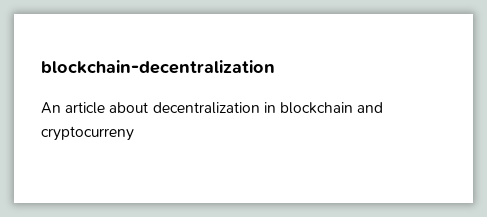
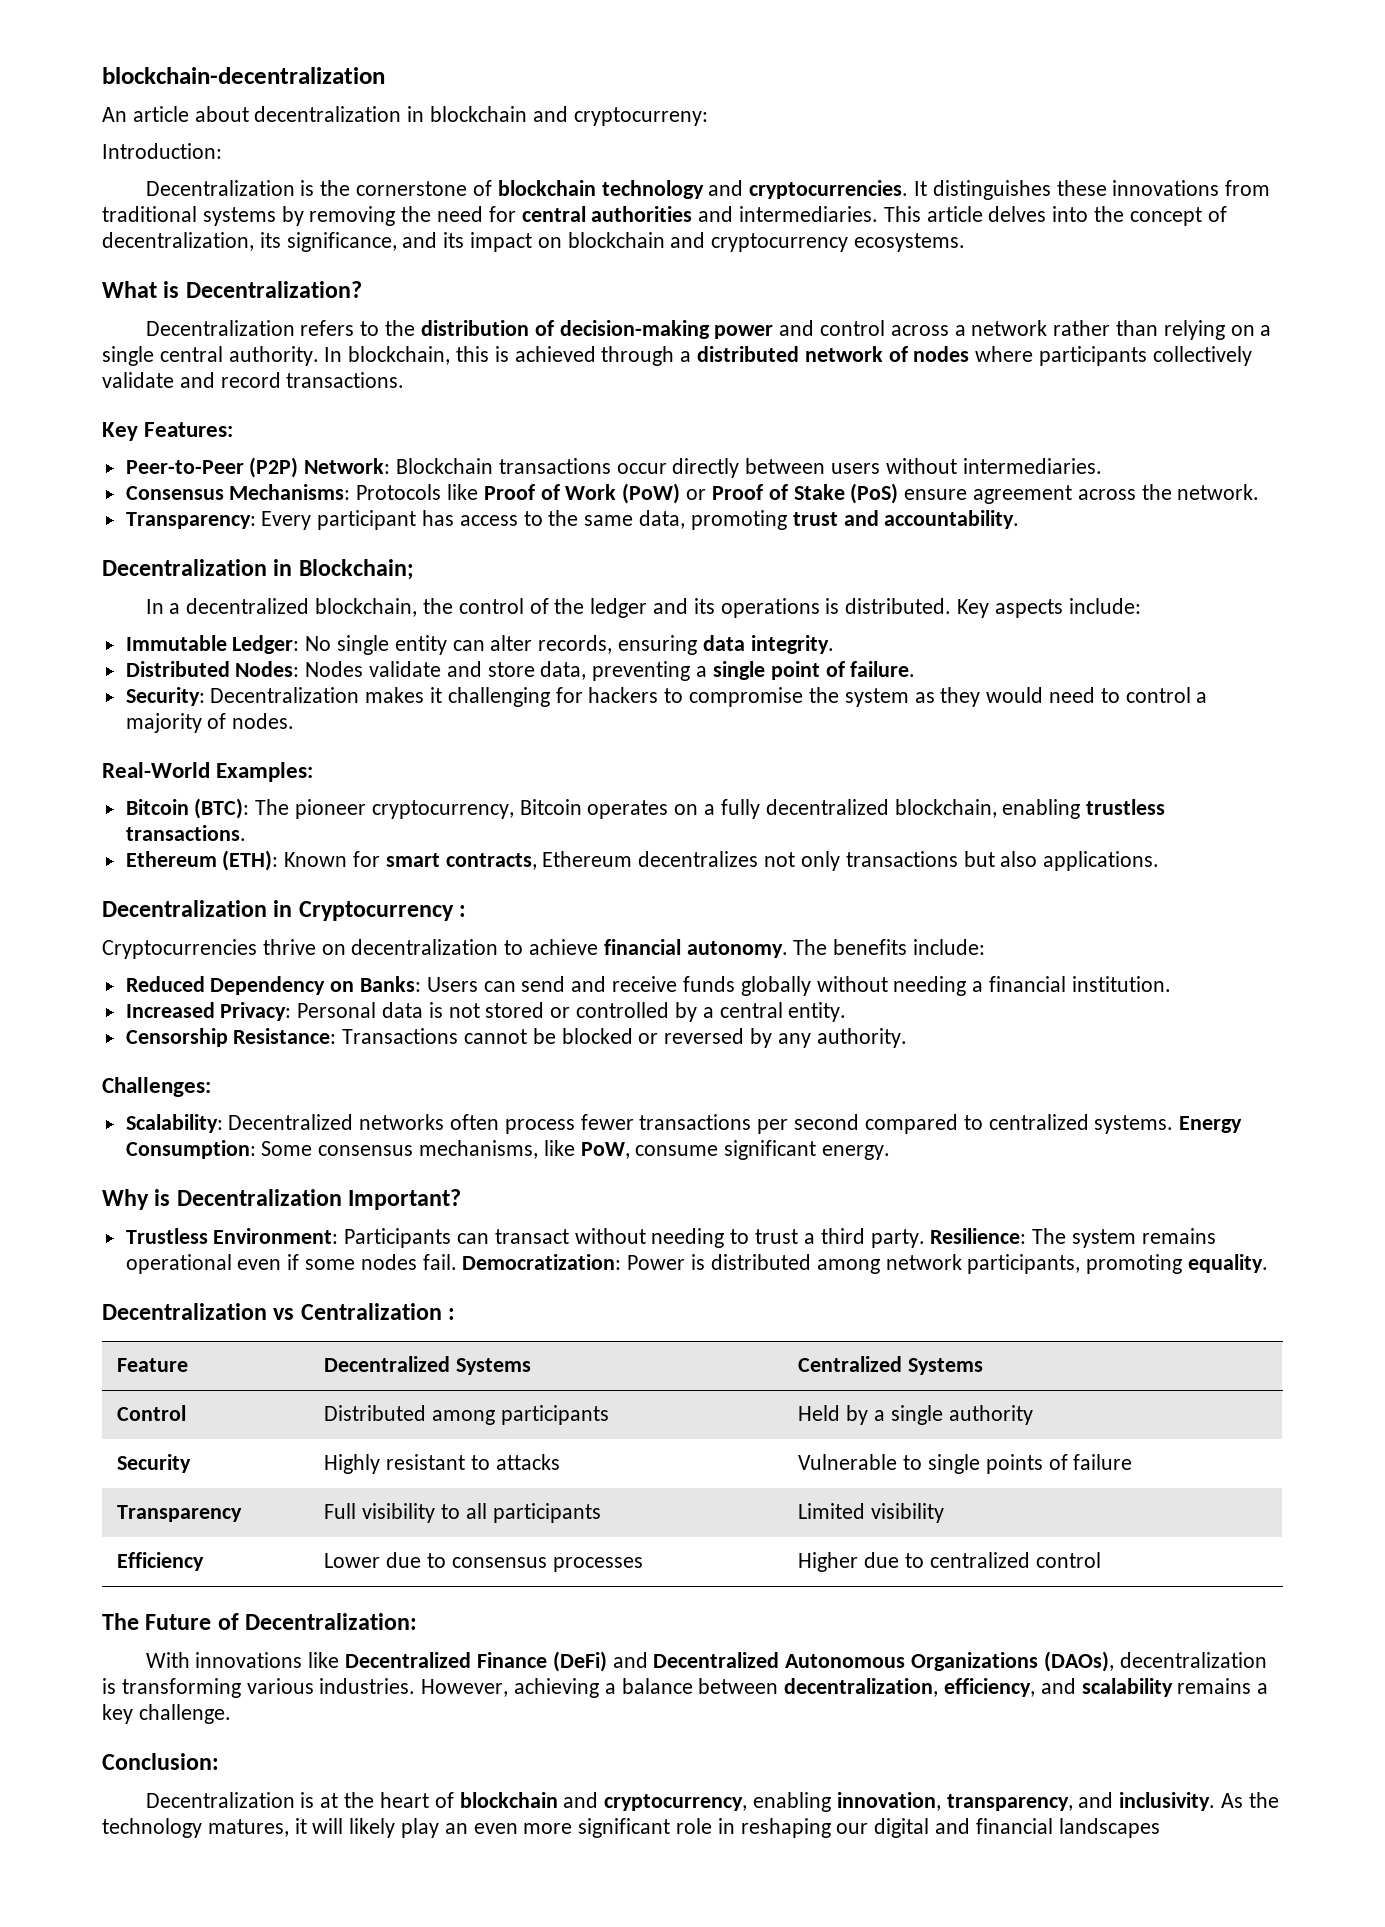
[41,126,134,141] cryptocurreny -> [573,107,708,126] [102,143,222,159] [145,180,1271,200] [102,206,1227,226] [102,232,966,252] [102,281,362,298] [145,320,1272,340] [102,346,1252,366] [102,372,405,388] [102,422,234,441] [125,457,1102,478] [125,483,1260,504] [125,510,1020,530] [102,559,414,580] [145,598,1141,618] [125,635,834,655] [125,661,916,681] [125,687,1208,707] [125,713,295,733] [102,762,314,782] [125,798,1166,819] [125,825,246,841] [125,850,1160,871] [102,900,467,921] [102,939,986,959] [125,976,1171,996] [125,1002,847,1022] [125,1028,907,1048] [102,1077,211,1097] [125,1114,1243,1134] [125,1140,891,1160] [102,1189,462,1210] [125,1228,1216,1248] [125,1254,1268,1274] [102,1303,456,1320] [117,1358,189,1372] [324,1356,532,1375] [798,1356,984,1375] [117,1405,187,1421] [324,1405,609,1425] [798,1405,1033,1425] [117,1454,192,1473] [324,1454,560,1474] [798,1454,1133,1474] [117,1505,243,1522] [324,1503,601,1523] [798,1503,945,1523] [117,1552,205,1571] [324,1552,643,1572] [798,1552,1101,1572] [102,1613,418,1630] [145,1651,1267,1672] [102,1678,1269,1698] [102,1704,231,1724] [102,1753,219,1770] [145,1792,1279,1812] [102,1818,1160,1838] cryptocurreny: // Introduction: // Decentralization is the cornerstone of blockchain technology and cryptocurrencies. It distinguishes these innovations from traditional systems by removing the need for central authorities and intermediaries. This article delves into the concept of decentralization, its significance, and its impact on blockchain and cryptocurrency ecosystems. // What is Decentralization? // Decentralization refers to the distribution of decision-making power and control across a network rather than relying on a single central authority. In blockchain, this is achieved through a distributed network of nodes where participants collectively validate and record transactions. // Key Features: // Peer-to-Peer (P2P) Network: Blockchain transactions occur directly between users without intermediaries. // Consensus Mechanisms: Protocols like Proof of Work (PoW) or Proof of Stake (PoS) ensure agreement across the network. // Transparency: Every participant has access to the same data, promoting trust and accountability. // Decentralization in Blockchain; // In a decentralized blockchain, the control of the ledger and its operations is distributed. Key aspects include: // Immutable Ledger: No single entity can alter records, ensuring data integrity. // Distributed Nodes: Nodes validate and store data, preventing a single point of failure. // Security: Decentralization makes it challenging for hackers to compromise the system as they would need to control a majority of nodes. // Real-World Examples: // Bitcoin (BTC): The pioneer cryptocurrency, Bitcoin operates on a fully decentralized blockchain, enabling trustless transactions. // Ethereum (ETH): Known for smart contracts, Ethereum decentralizes not only transactions but also applications. // Decentralization in Cryptocurrency : // Cryptocurrencies thrive on decentralization to achieve financial autonomy. The benefits include: // Reduced Dependency on Banks: Users can send and receive funds globally without needing a financial institution. // Increased Privacy: Personal data is not stored or controlled by a central entity. // Censorship Resistance: Transactions cannot be blocked or reversed by any authority. // Challenges: // Scalability: Decentralized networks often process fewer transactions per second compared to centralized systems. Energy Consumption: Some consensus mechanisms, like PoW, consume significant energy. // Why is Decentralization Important? // Trustless Environment: Participants can transact without needing to trust a third party. Resilience: The system remains operational even if some nodes fail. Democratization: Power is distributed among network participants, promoting equality. // Decentralization vs Centralization : // Feature | Decentralized Systems | Centralized Systems // Control | Distributed among participants | Held by a single authority // Security | Highly resistant to attacks | Vulnerable to single points of failure // Transparency | Full visibility to all participants | Limited visibility // Efficiency | Lower due to consensus processes | Higher due to centralized control // The Future of Decentralization: // With innovations like Decentralized Finance (DeFi) and Decentralized Autonomous Organizations (DAOs), decentralization is transforming various industries. However, achieving a balance between decentralization, efficiency, and scalability remains a key challenge. // Conclusion: // Decentralization is at the heart of blockchain and cryptocurrency, enabling innovation, transparency, and inclusivity. As the technology matures, it will likely play an even more significant role in reshaping our digital and financial landscapes

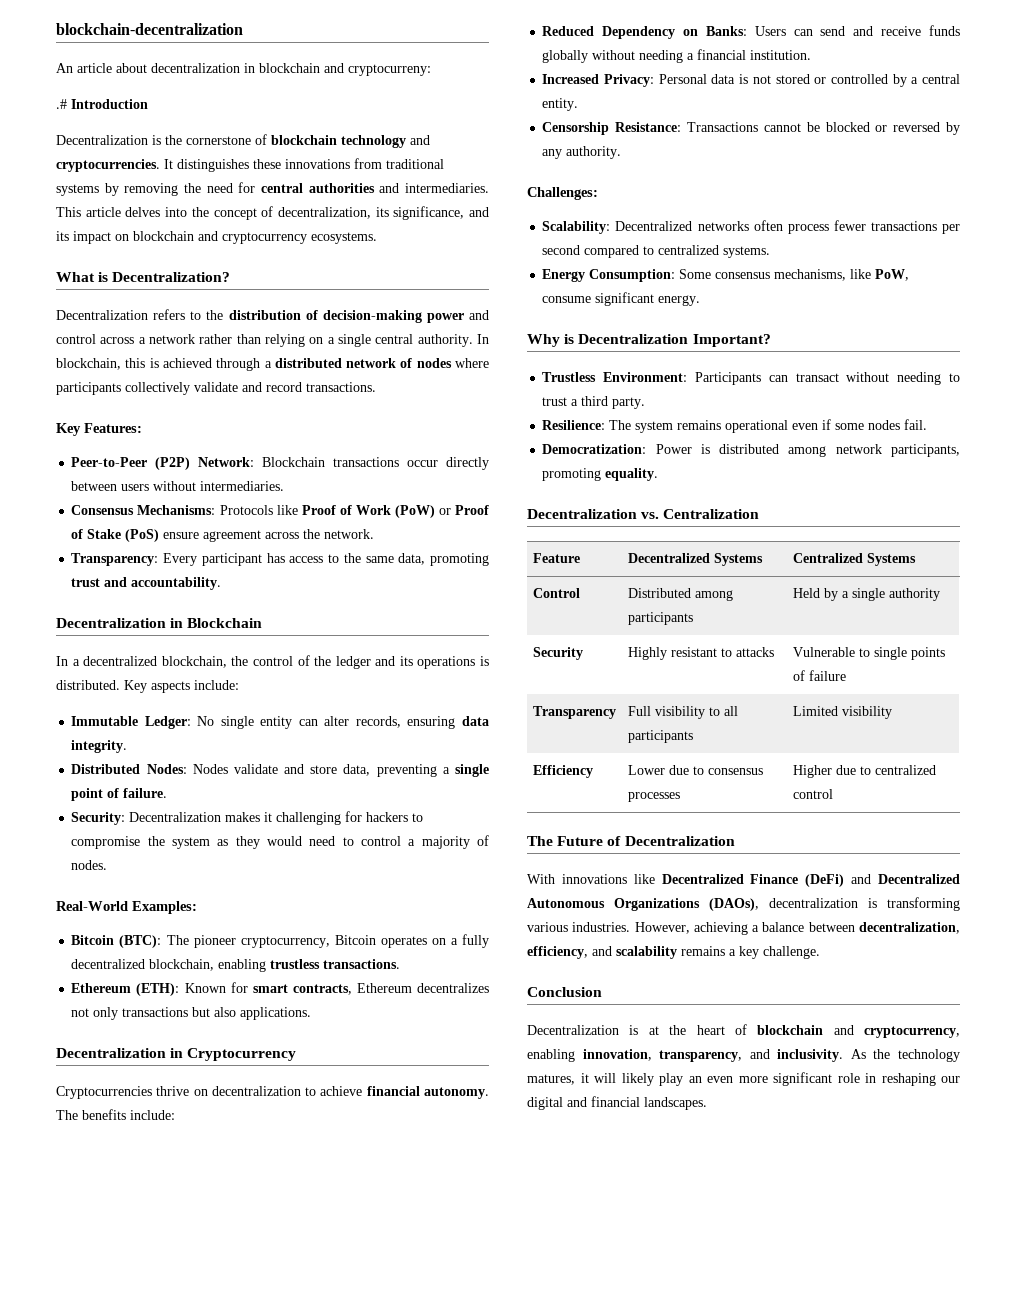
[102,143,222,159] Introduction: -> [56,99,148,109] .# Introduction
[298,559,414,580] Blockchain; -> [187,618,263,628] Blockchain
[459,905,467,917] : -> (297, 1054) none
(1174, 1124) none -> (771, 252) //
(925, 1238) none -> (646, 403) //
(457, 1262) none -> (928, 424) //
[273,1308,295,1320] vs -> [641,512,660,519] vs.
[448,1308,456,1320] : -> (760, 514) none
[245,1613,418,1630] Decentralization: -> [624,836,735,846] Decentralization
[102,1753,219,1770] Conclusion: -> [527,987,602,997] Conclusion
[1058,1818,1160,1838] landscapes -> [644,1097,707,1110] landscapes.

